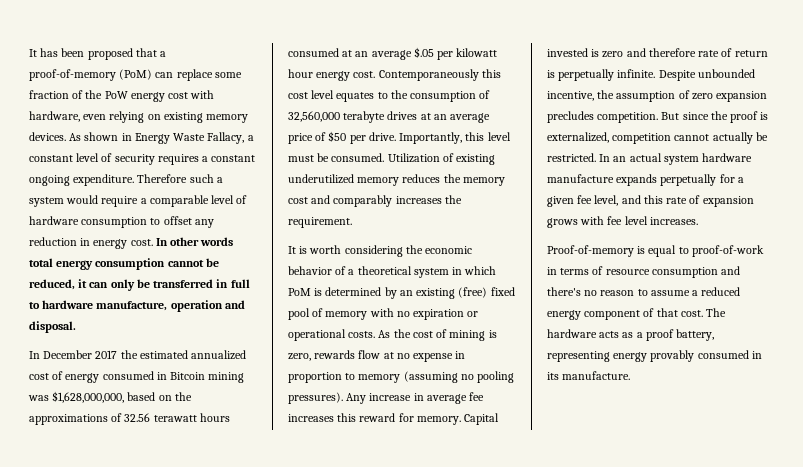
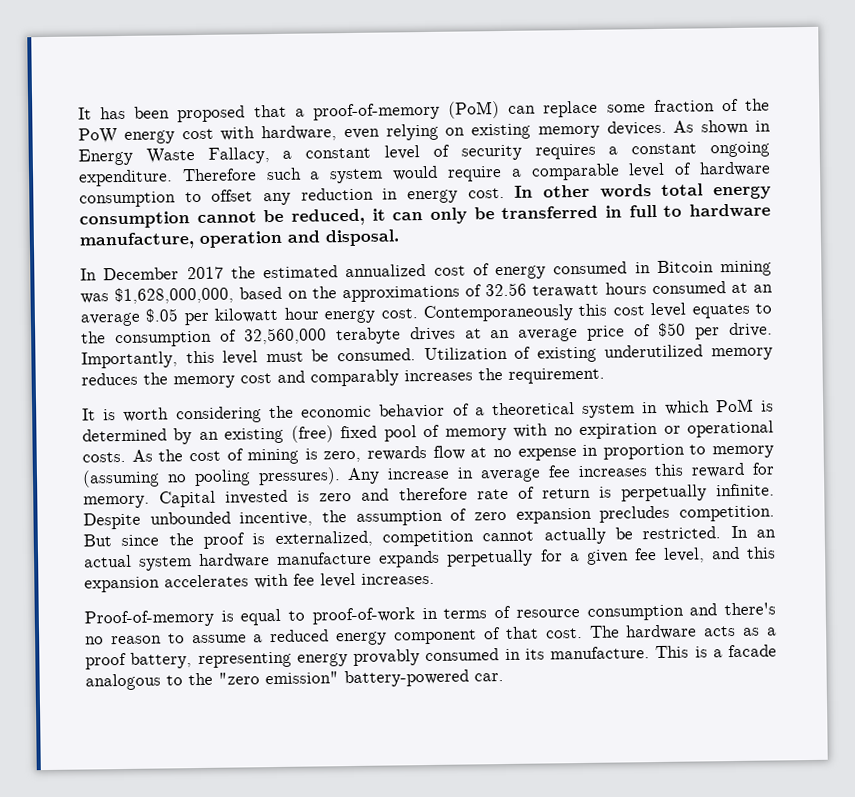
[666,195,754,207] [547,218,578,228] rate of expansion grows -> [84,574,249,593] expansion accelerates
(631, 375) none -> [655,644,777,659] [85,669,504,691] This is a facade analogous to the "zero emission" battery-powered car.

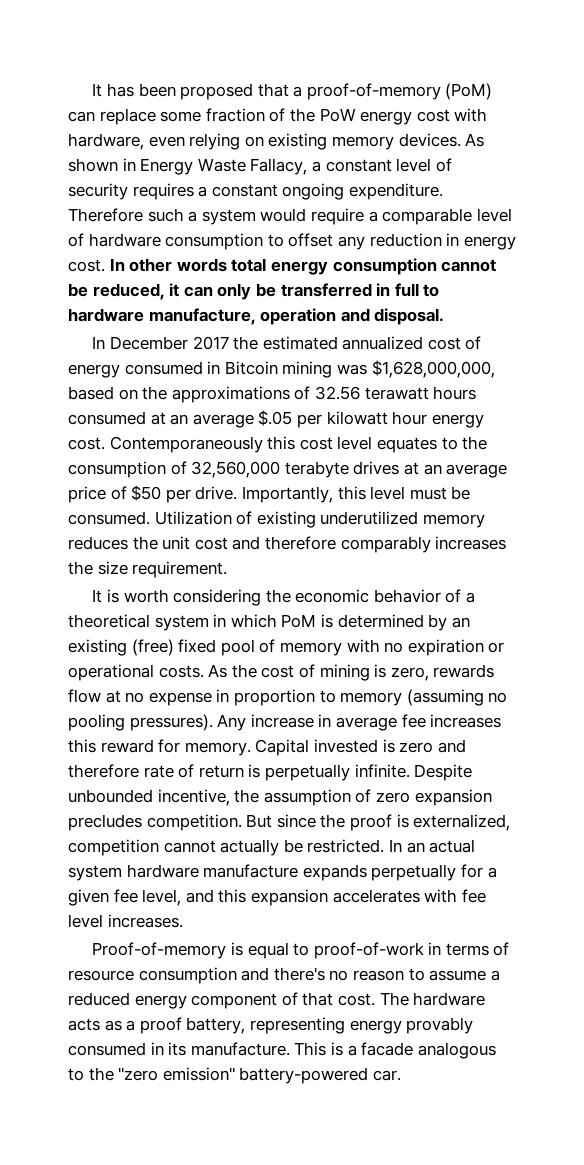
[173,375,235,389] memory -> [162,536,191,550] unit
(305, 376) none -> [264,536,336,550] therefore
(503, 374) none -> [97,561,128,575] size

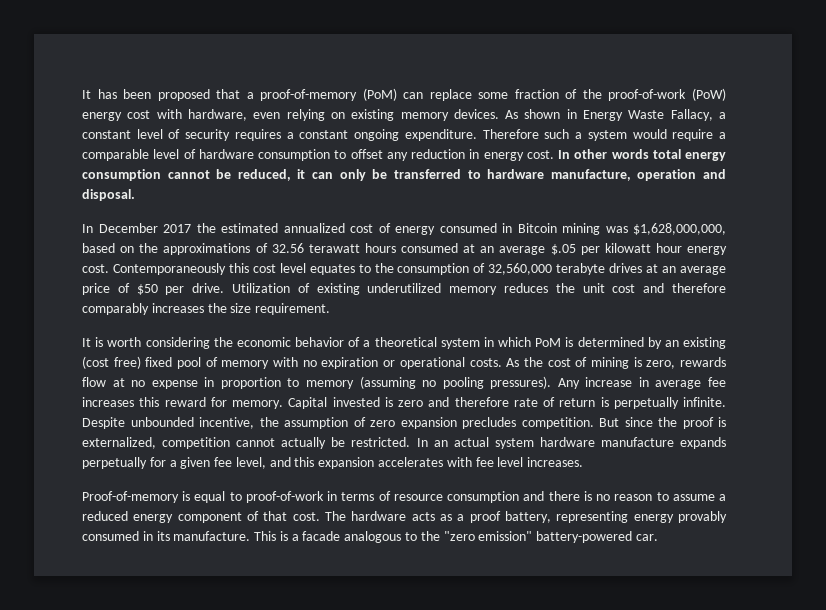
[319,108,356,122] PoW -> [608,88,726,101] proof-of-work (PoW)
[376,283,419,297] in full -> (461, 174) none
[241,486,471,503] [68,511,150,525] Importantly, this level must be consumed. -> (225, 288) none
[131,639,174,656] (free) -> [82,356,141,369] (cost free)
[273,967,325,981] there's -> [548,491,592,501] there is

